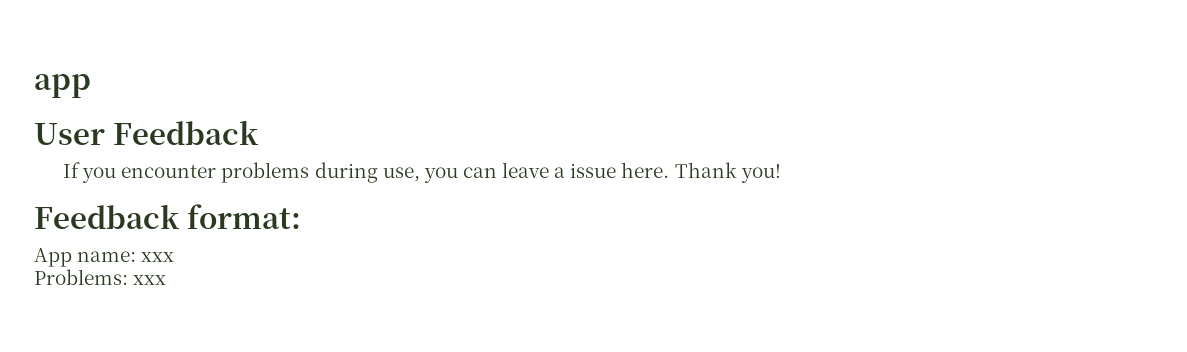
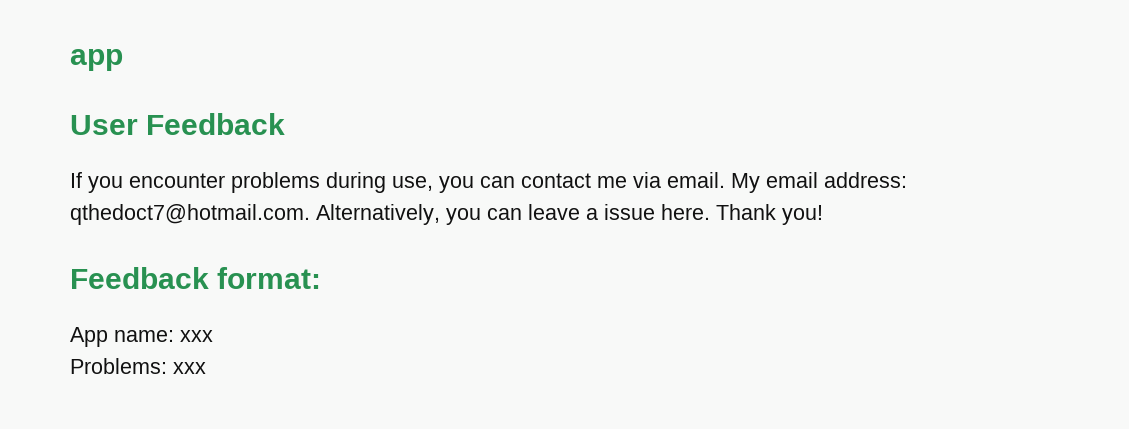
(497, 172) none -> [521,172,907,193] [70,204,522,225] contact me via email. My email address: qthedoct7@hotmail.com. Alternatively, you can

